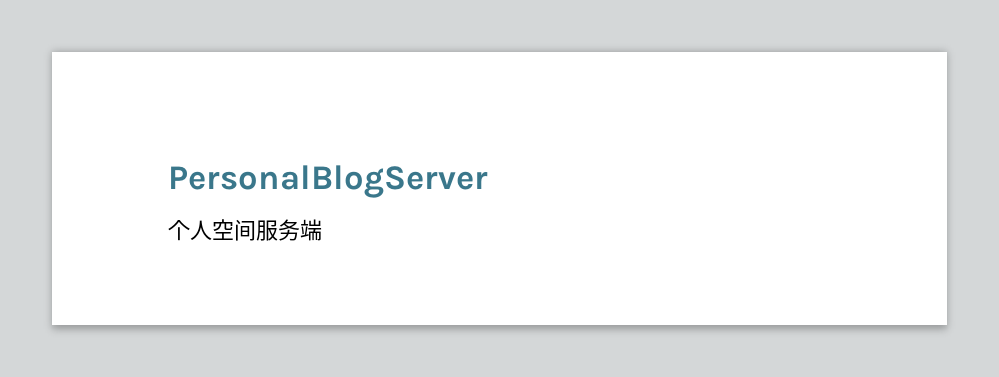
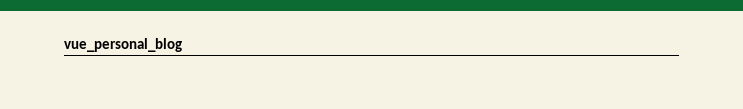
[168,165,488,198] [168,219,322,241] PersonalBlogServer // 个人空间服务端 -> [64,38,182,52] vue_personal_blog

